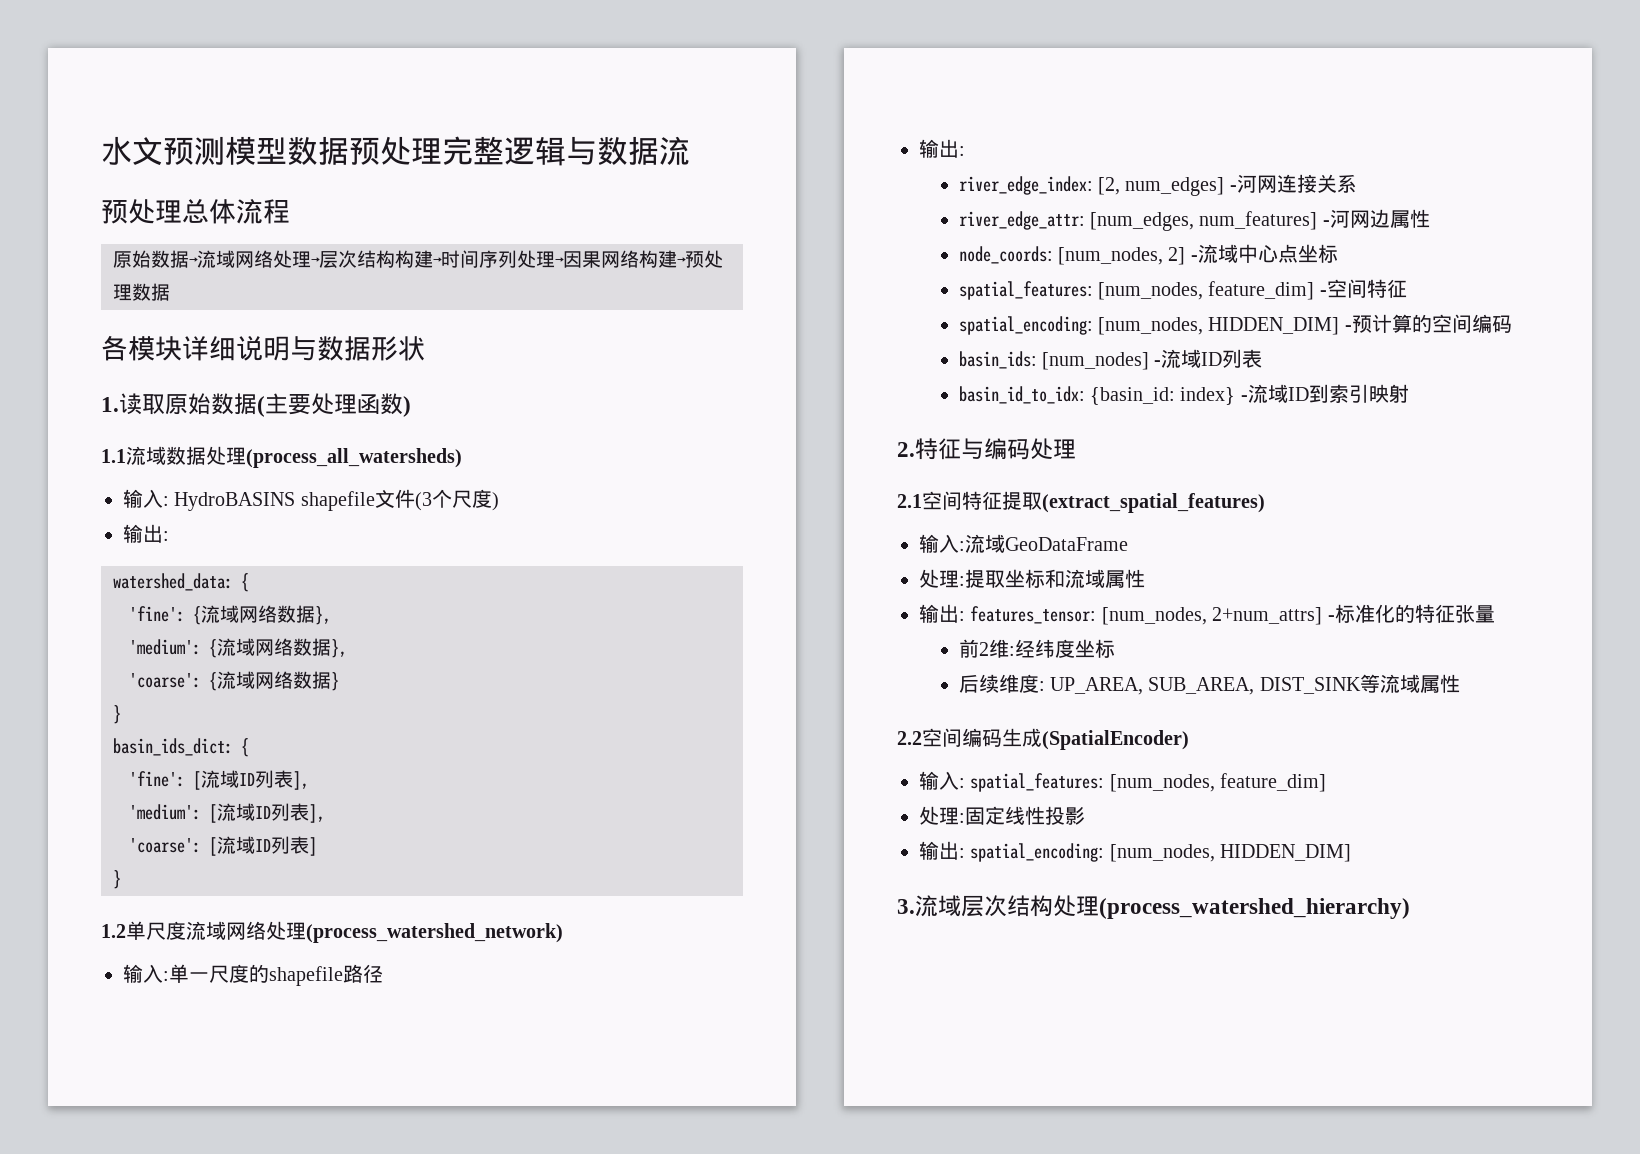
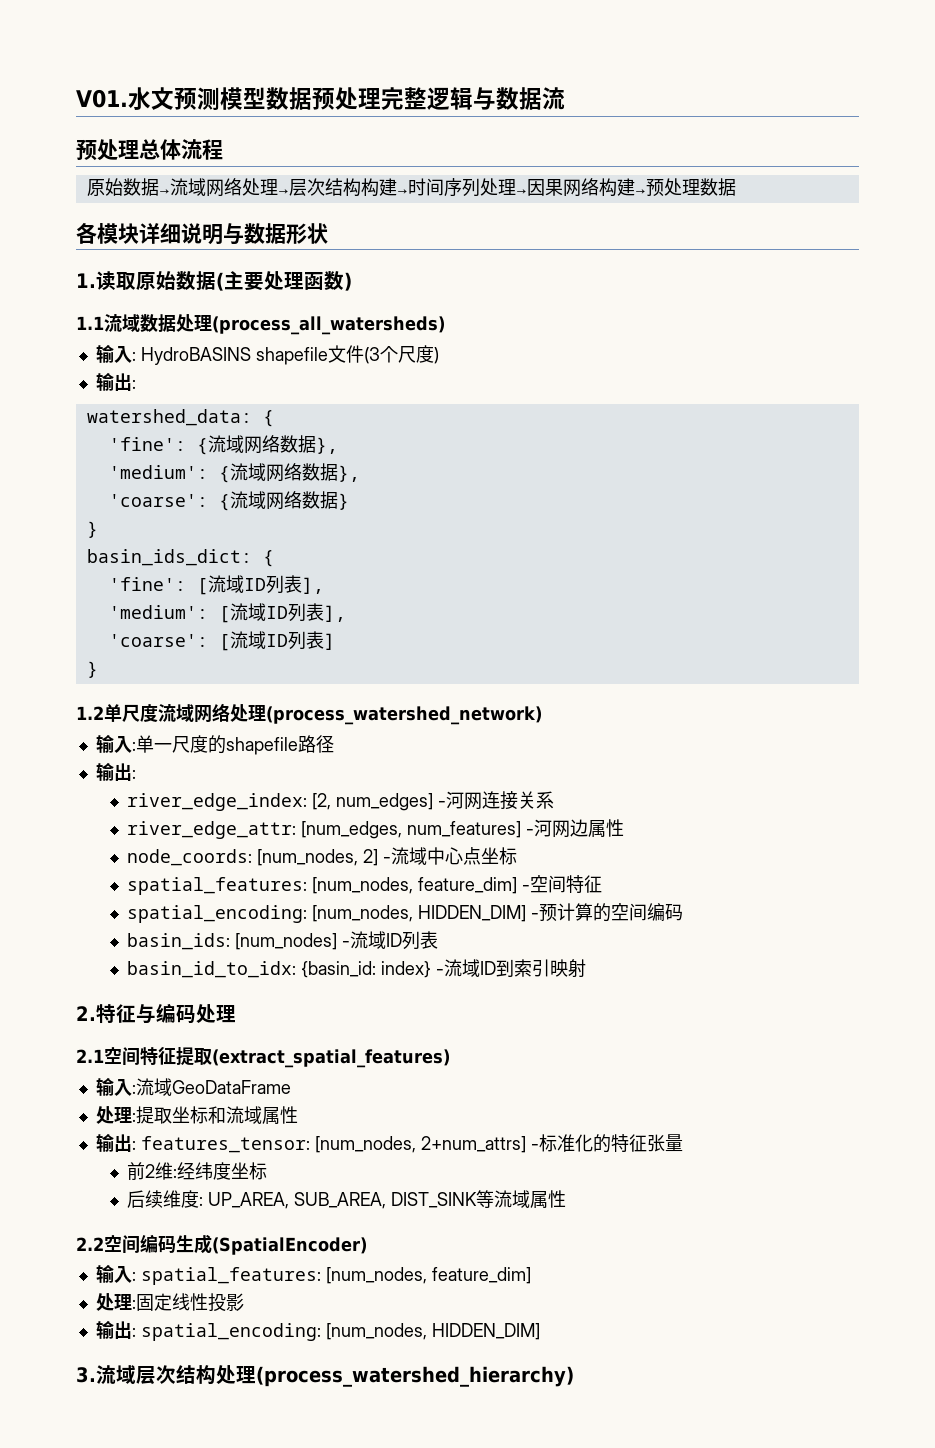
(101, 150) none -> [76,89,128,108] V01.

